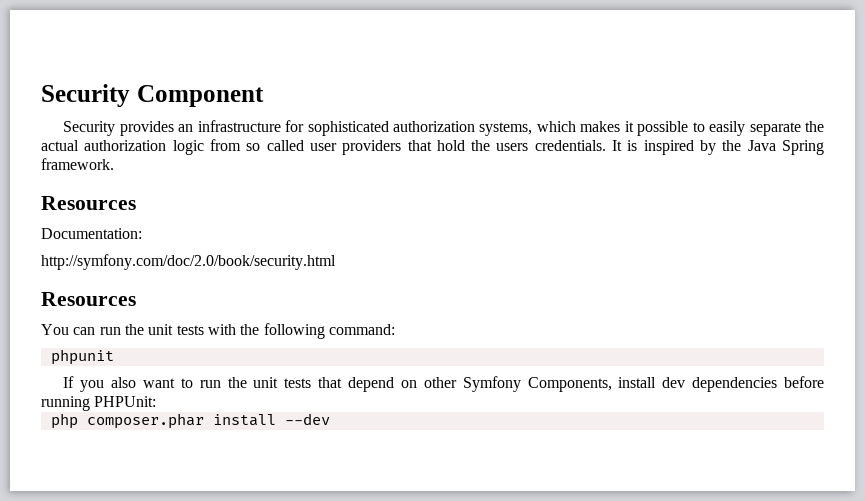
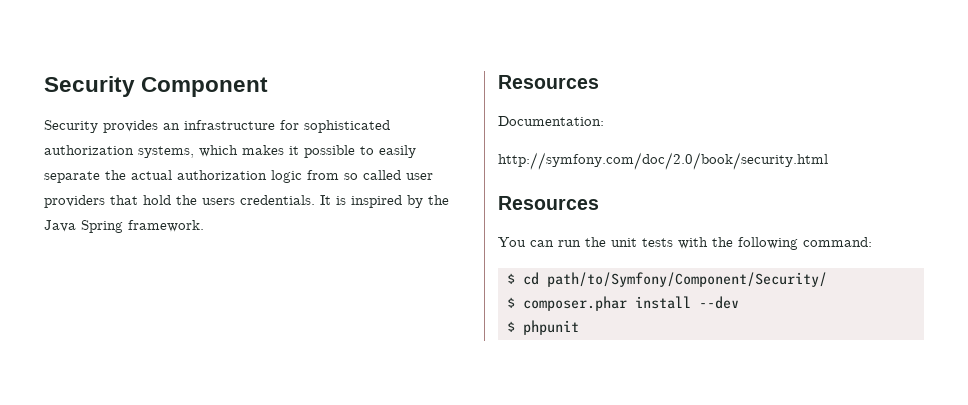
[50,349,114,365] [63,376,824,392] [41,396,157,411] [50,413,78,429] phpunit // If you also want to run the unit tests that depend on other Symfony Components, install dev dependencies before running PHPUnit: // php -> [506,272,827,287] [506,297,515,308] $ cd path/to/Symfony/Component/Security/ // $
(330, 419) none -> [506,320,579,335] // $ phpunit

